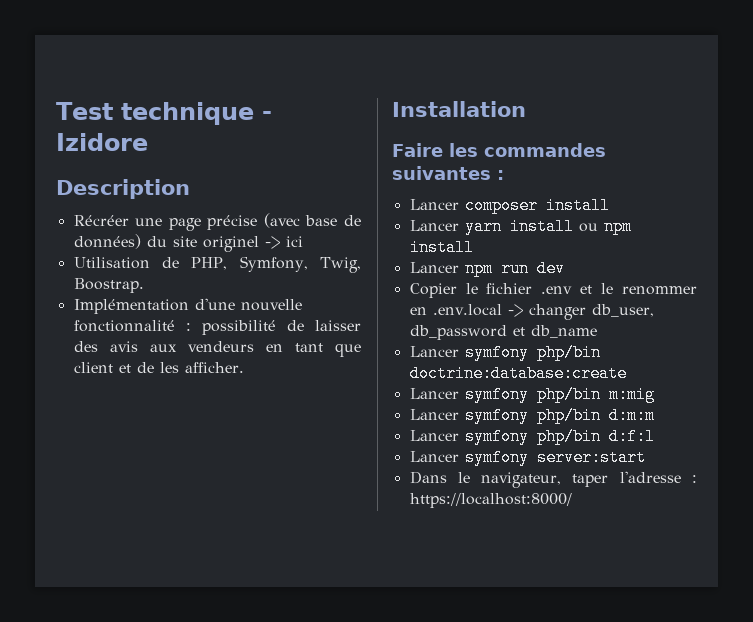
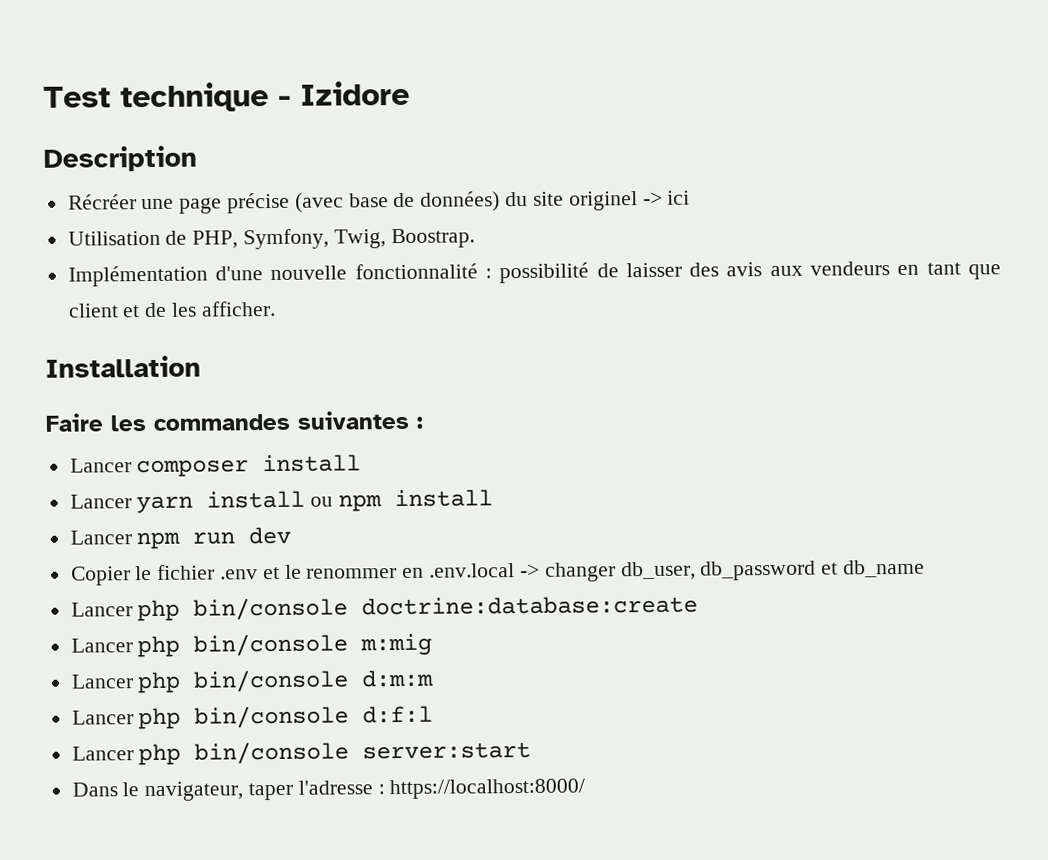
[464,344,601,361] symfony php/bin -> [137,597,349,622] php bin/console
[464,386,601,403] symfony php/bin -> [137,633,349,658] php bin/console
[464,407,601,424] symfony php/bin -> [137,669,350,694] php bin/console
[464,428,601,445] symfony php/bin -> [138,705,350,730] php bin/console
[464,449,529,466] symfony -> [138,741,350,766] php bin/console

